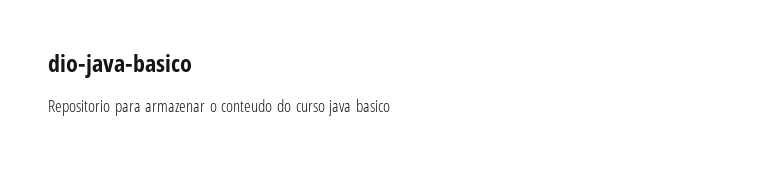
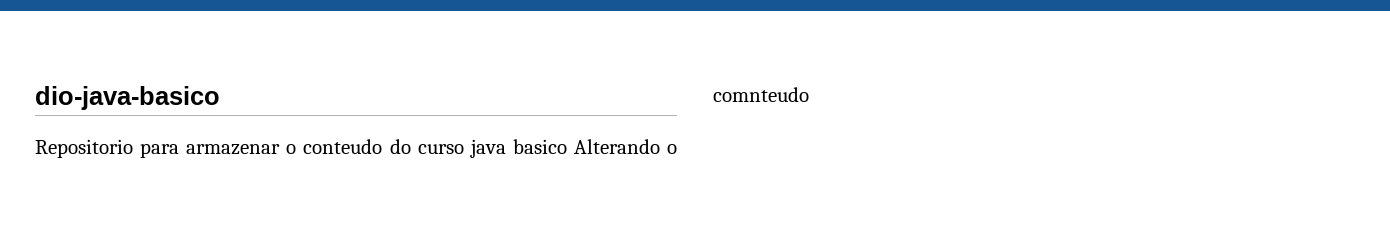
(390, 105) none -> [573,139,678,154] [713,87,809,102] Alterando o comnteudo

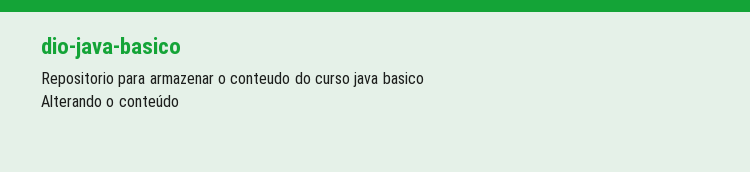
(567, 146) none -> (424, 78) //
[713,87,809,102] comnteudo -> [118,95,179,107] conteúdo

